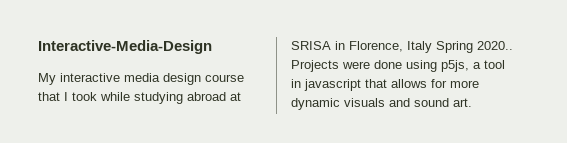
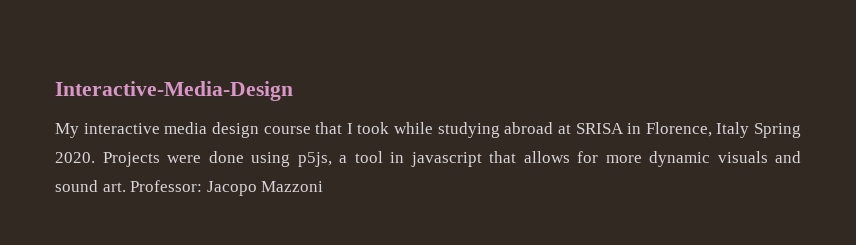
[477,41,513,50] 2020.. -> [55,152,95,163] 2020.
(472, 102) none -> [130,180,324,196] Professor: Jacopo Mazzoni

